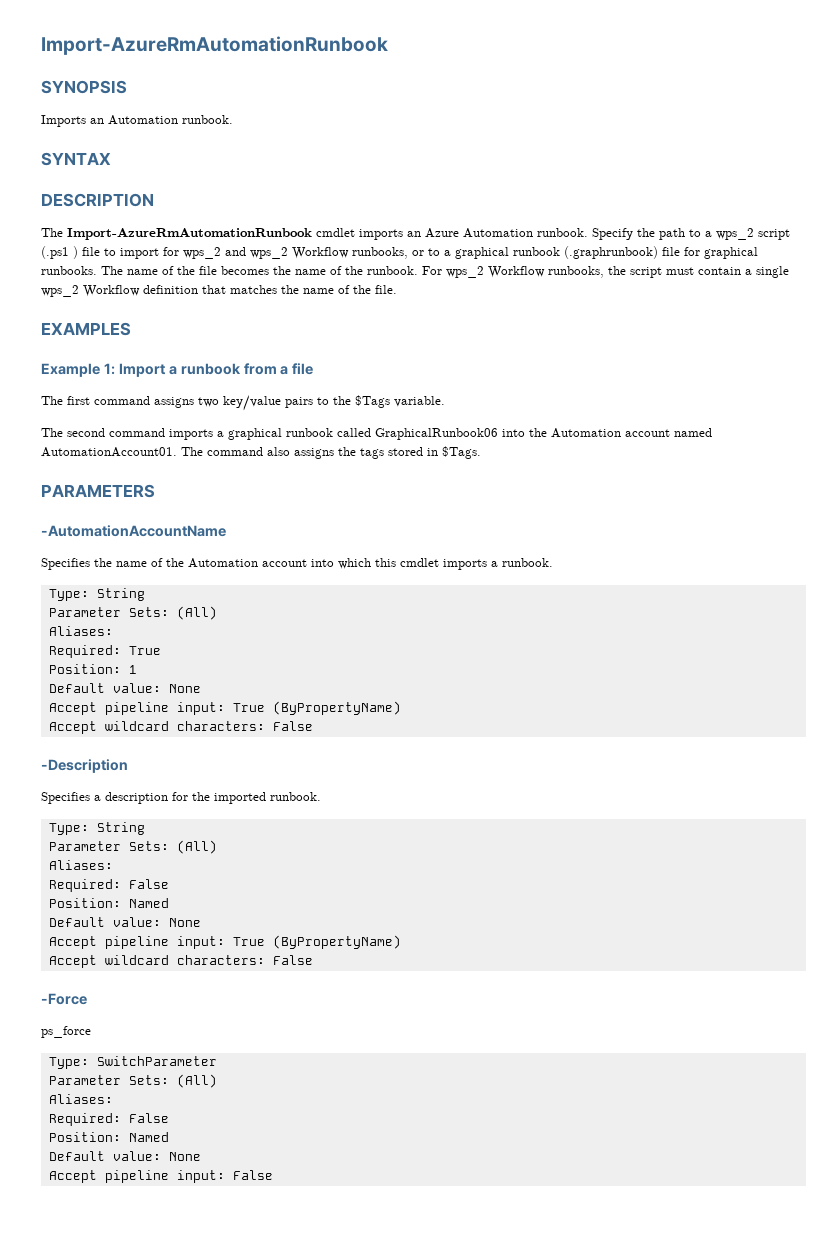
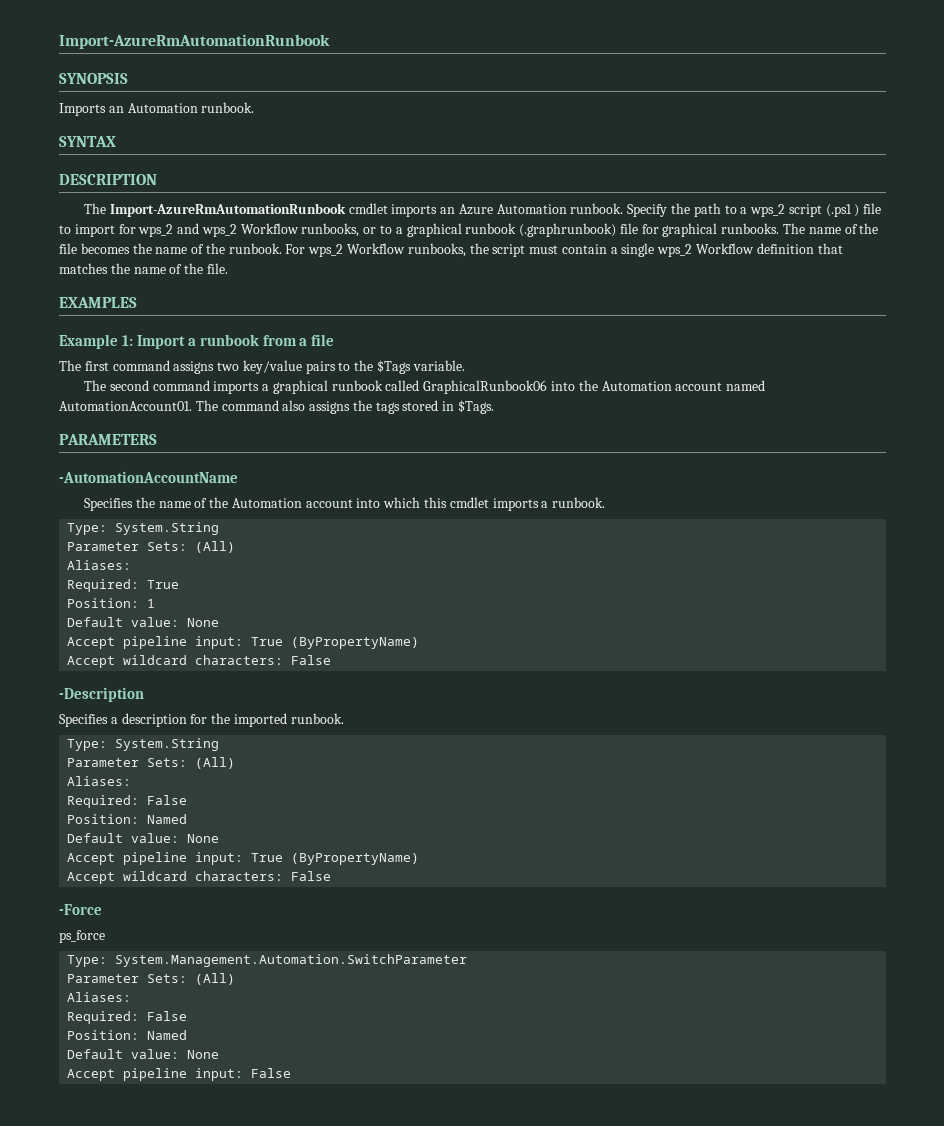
[96,588,145,601] String -> [115,522,220,535] System.String
[96,822,145,835] String -> [115,738,220,751] System.String
[96,1056,217,1066] SwitchParameter -> [115,954,468,967] System.Management.Automation.SwitchParameter

